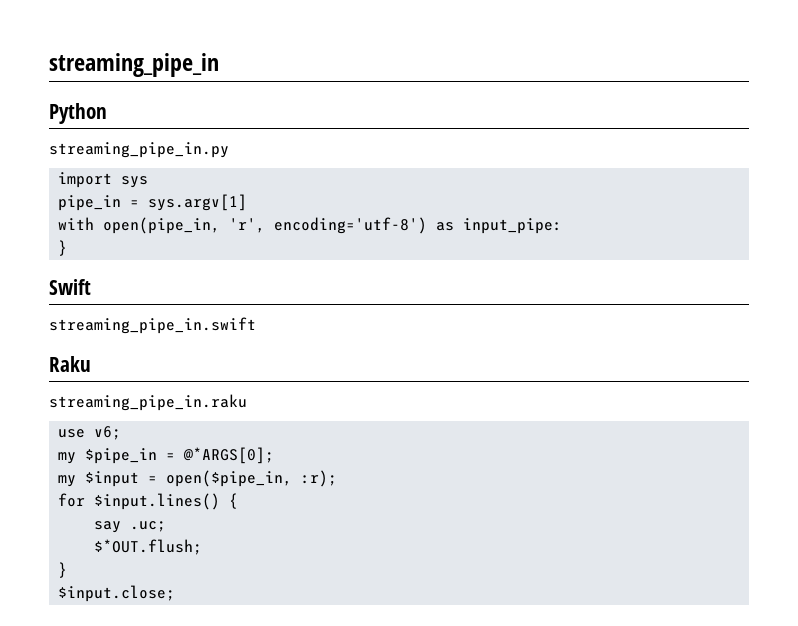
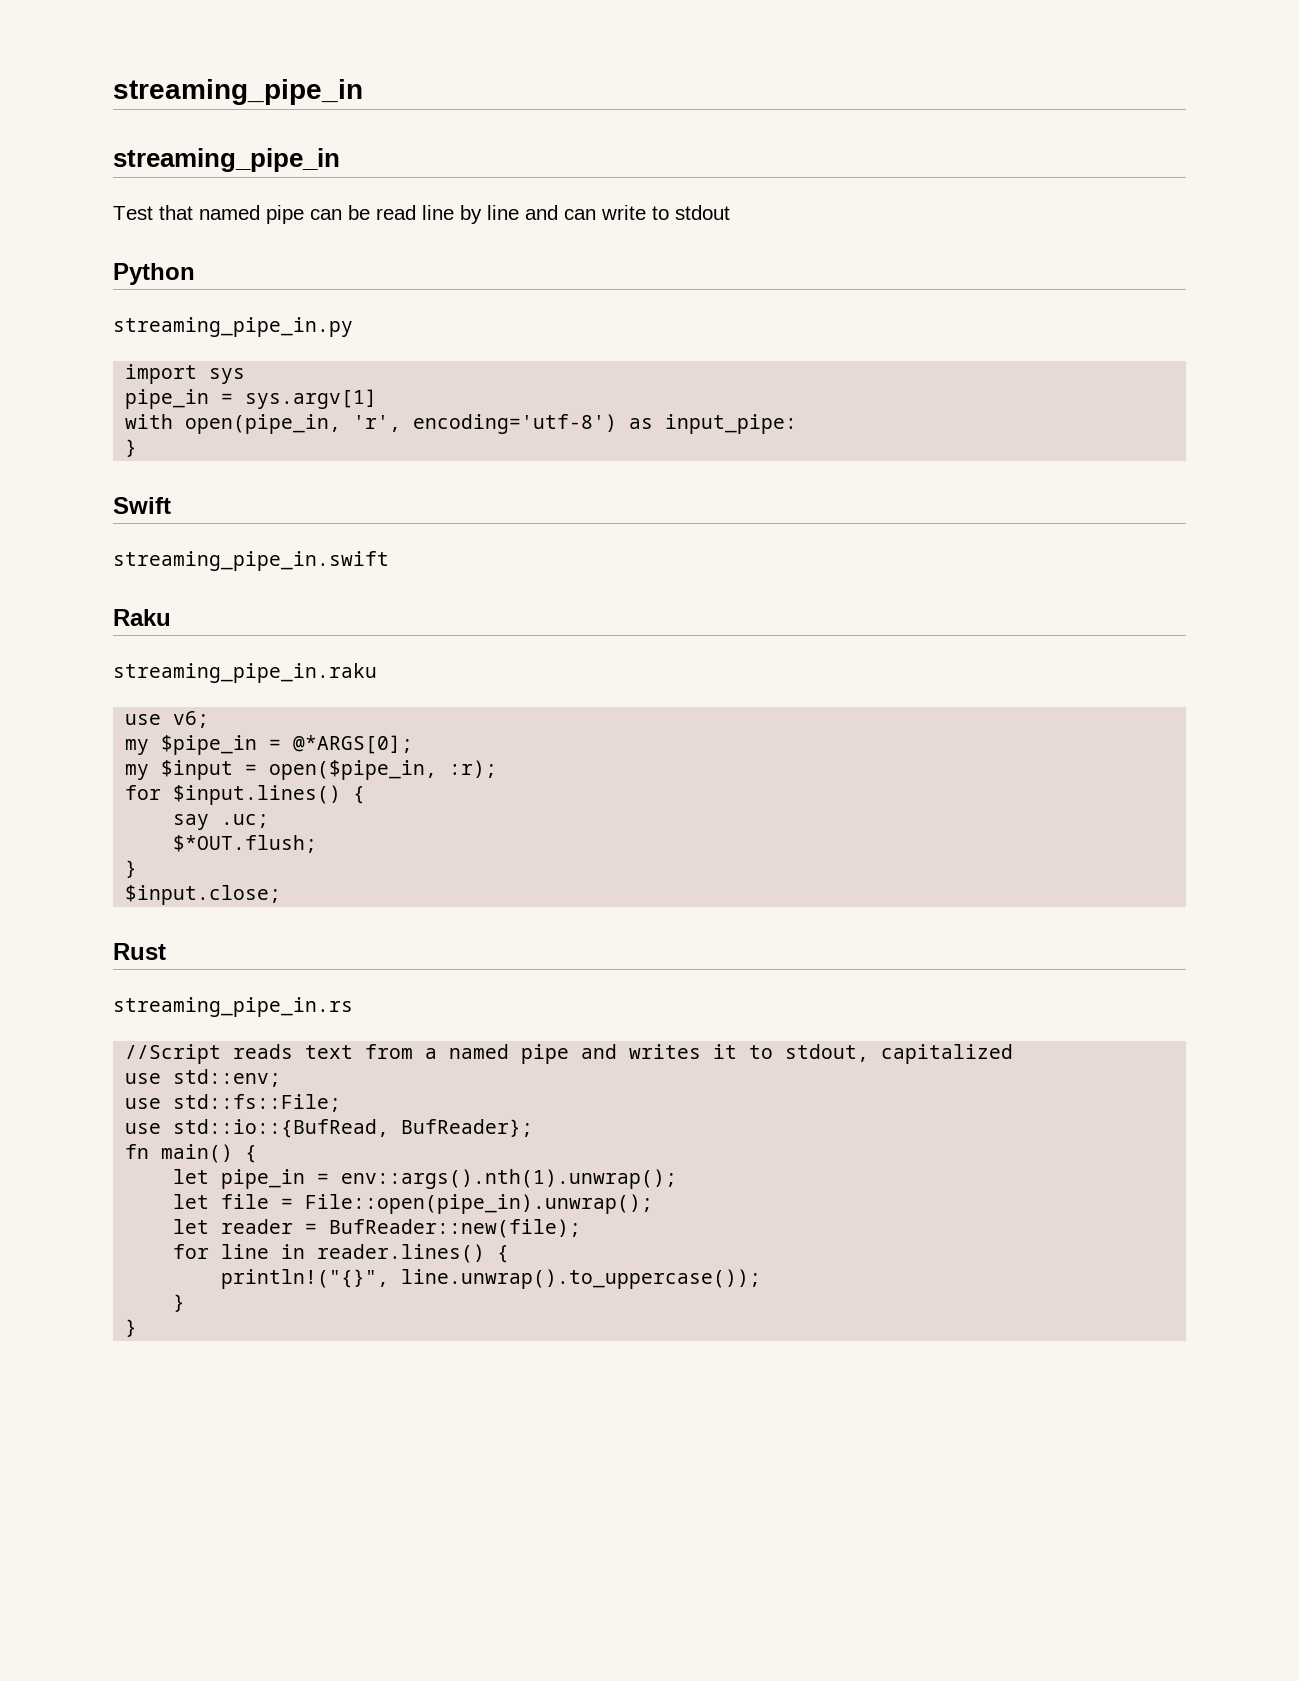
[49,53,219,77] streaming_pipe_in -> [113,79,363,105] [113,148,340,172] [113,205,730,224] streaming_pipe_in // streaming_pipe_in // Test that named pipe can be read line by line and can write to stdout
(176, 593) none -> [113,943,166,960] [113,997,353,1017] [125,1044,1014,1064] [125,1069,282,1087] [125,1094,342,1112] [125,1119,534,1138] [125,1144,258,1163] [173,1169,678,1189] [173,1194,654,1214] [173,1219,582,1238] [173,1244,510,1263] [221,1269,762,1289] [173,1294,186,1312] [125,1319,138,1337] // Rust // streaming_pipe_in.rs // //Script reads text from a named pipe and writes it to stdout, capitalized // use std::env; // use std::fs::File; // use std::io::{BufRead, BufReader}; // fn main() { // let pipe_in = env::args().nth(1).unwrap(); // let file = File::open(pipe_in).unwrap(); // let reader = BufReader::new(file); // for line in reader.lines() { // println!("{}", line.unwrap().to_uppercase()); // } // }

